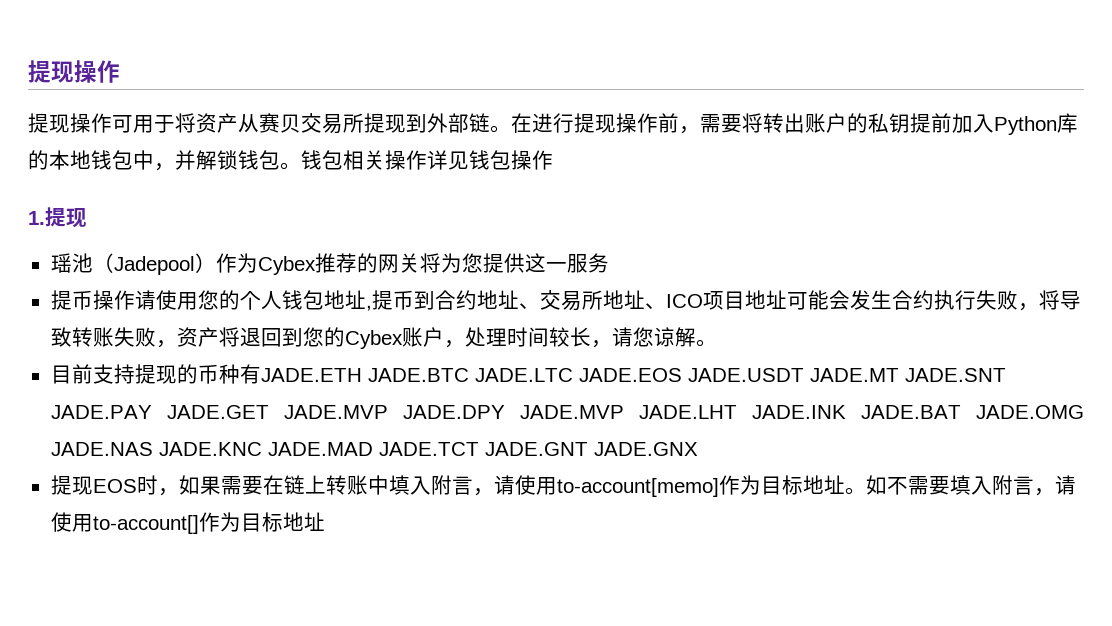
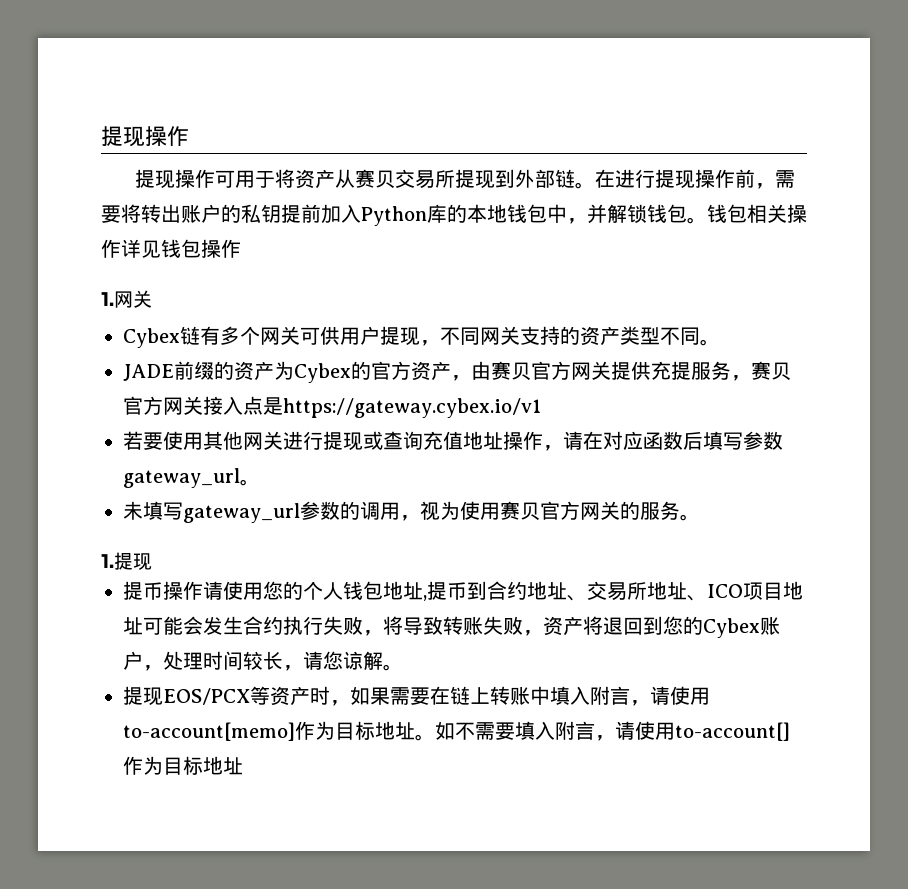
[45,207,87,228] [50,253,609,275] 提现 // 瑶池（Jadepool）作为Cybex推荐的网关将为您提供这一服务 -> [114,290,152,308] [123,326,720,348] [123,361,791,383] [123,396,541,418] [123,431,783,451] [123,468,260,488] [123,501,700,523] [101,552,152,570] 网关 // Cybex链有多个网关可供用户提现，不同网关支持的资产类型不同。 // JADE前缀的资产为Cybex的官方资产，由赛贝官方网关提供充提服务，赛贝官方网关接入点是https://gateway.cybex.io/v1 // 若要使用其他网关进行提现或查询充值地址操作，请在对应函数后填写参数gateway_url。 // 未填写gateway_url参数的调用，视为使用赛贝官方网关的服务。 // 1.提现
[50,364,1006,384] [50,405,1084,419] [50,442,698,456] [50,475,137,495] 目前支持提现的币种有JADE.ETH JADE.BTC JADE.LTC JADE.EOS JADE.USDT JADE.MT JADE.SNT JADE.PAY JADE.GET JADE.MVP JADE.DPY JADE.MVP JADE.LHT JADE.INK JADE.BAT JADE.OMG JADE.NAS JADE.KNC JADE.MAD JADE.TCT JADE.GNT JADE.GNX // 提现EOS -> [123,686,310,706] 提现EOS/PCX等资产

